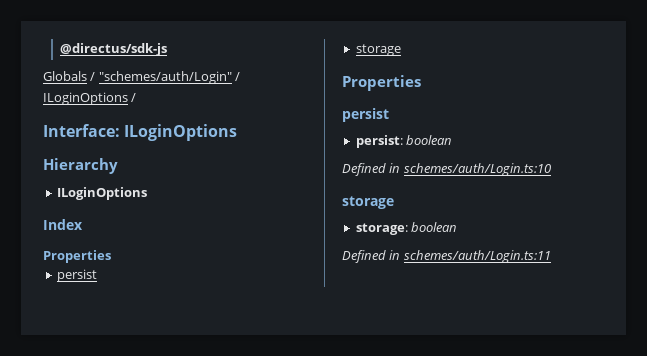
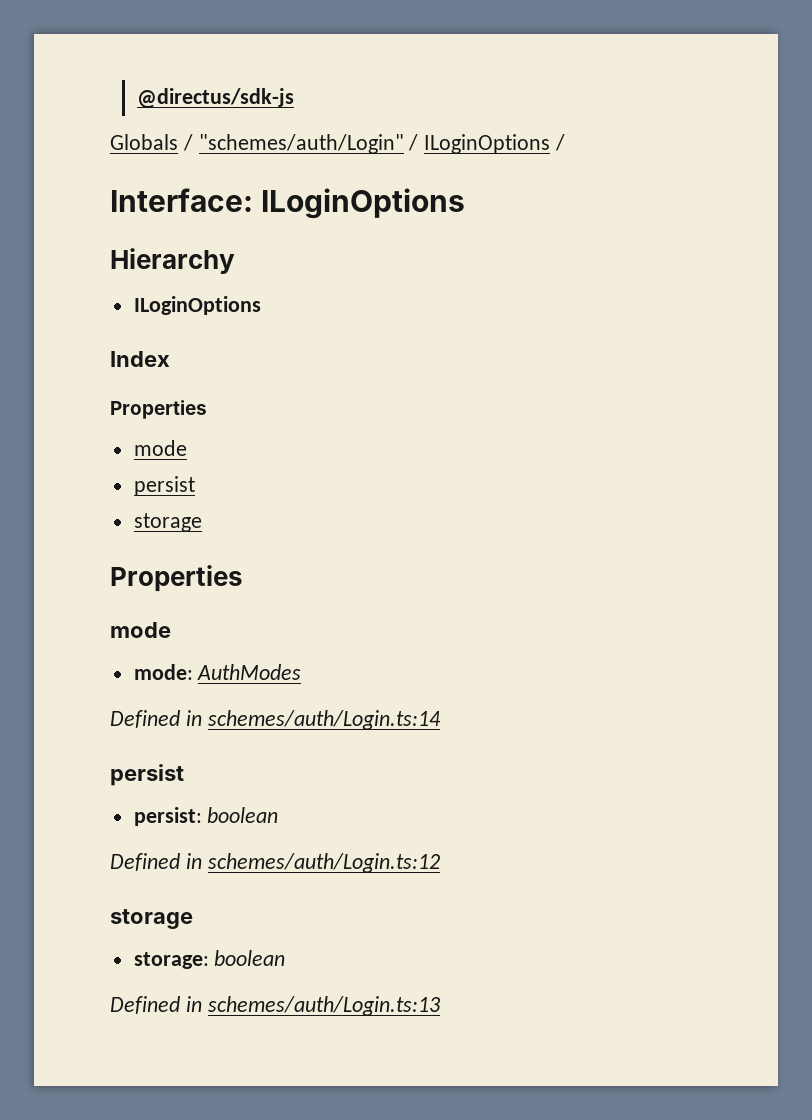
(111, 256) none -> [133,440,187,456] // mode
(421, 83) none -> [110,622,171,638] [133,664,302,680] [110,710,441,730] // mode // mode: AuthModes // Defined in schemes/auth/Login.ts:14
[403,163,551,176] schemes/auth/Login.ts:10 -> [207,853,440,873] schemes/auth/Login.ts:12
[403,250,551,263] schemes/auth/Login.ts:11 -> [207,996,440,1016] schemes/auth/Login.ts:13

